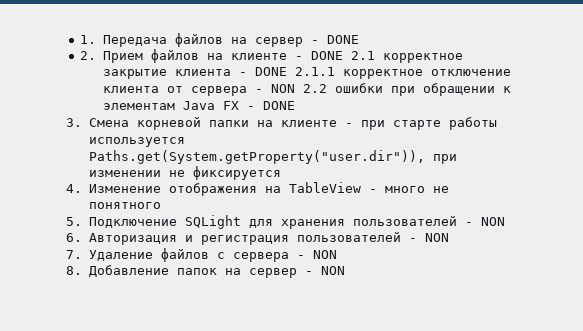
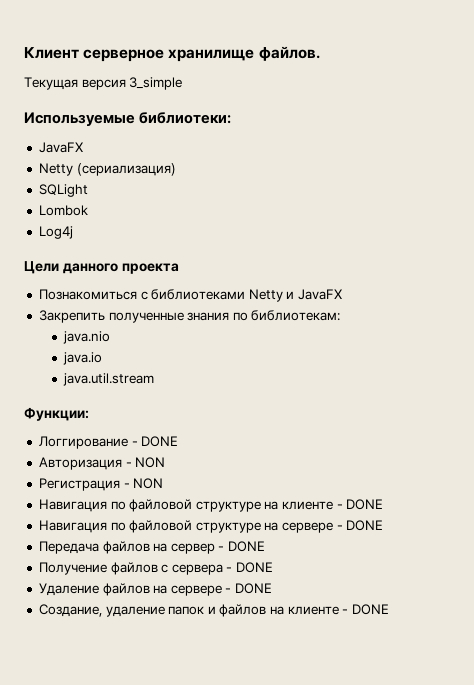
[80,35,97,44] 1. -> [24,46,320,62] [24,77,183,90] [24,112,232,126] [38,142,83,153] [38,163,176,176] [38,184,88,197] [38,205,88,216] [38,226,73,239] [24,261,179,274] [38,289,343,302] [38,310,341,323] [63,331,111,344] [63,352,103,365] [63,373,155,386] [24,407,89,421] [38,436,179,449] [38,457,166,470] [38,478,164,491] [38,499,384,512] [38,520,384,533] Клиент серверное хранилище файлов. // Текущая версия 3_simple // Используемые библиотеки: // JavaFX // Netty (сериализация) // SQLight // Lombok // Log4j // Цели данного проекта // Познакомиться с библиотеками Netty и JavaFX // Закрепить полученные знания по библиотекам: // java.nio // java.io // java.util.stream // Функции: // Логгирование - DONE // Авторизация - NON // Регистрация - NON // Навигация по файловой структуре на клиенте - DONE // Навигация по файловой структуре на сервере - DONE //
[80,51,143,63] 2. Прием -> [38,562,274,575] [38,583,273,596] [38,604,216,617] Получение файлов с сервера - DONE // Удаление файлов на сервере - DONE // Создание, удаление папок и
[350,51,463,63] [102,67,511,79] [102,83,511,96] [102,101,295,110] [66,117,497,130] [88,137,185,147] [88,150,457,164] [88,166,281,180] [66,182,449,196] [88,202,161,209] [66,215,505,229] [66,232,449,245] [66,248,337,262] [66,265,345,278] 2.1 корректное закрытие клиента - DONE 2.1.1 корректное отключение клиента от сервера - NON 2.2 ошибки при обращении к элементам Java FX - DONE // 3. Смена корневой папки на клиенте - при старте работы используется Paths.get(System.getProperty("user.dir")), при изменении не фиксируется // 4. Изменение отображения на TableView - много не понятного // 5. Подключение SQLight для хранения пользователей - NON // 6. Авторизация и регистрация пользователей - NON // 7. Удаление файлов с сервера - NON // 8. Добавление папок на сервер - NON -> (390, 609) none

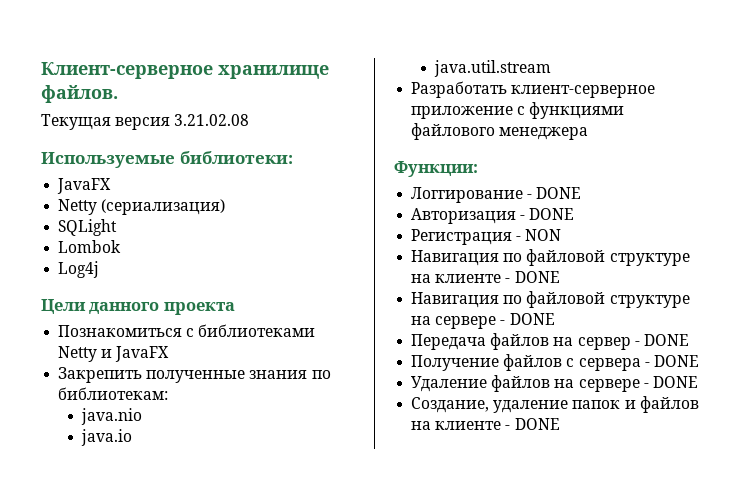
[24,47,165,62] Клиент серверное -> [41,62,213,79] Клиент-серверное
[129,77,183,90] 3_simple -> [174,114,250,126] 3.21.02.08
(155, 379) none -> [411,81,656,98] [411,102,625,119] [411,123,589,140] // Разработать клиент-серверное приложение с функциями файлового менеджера
[135,457,166,468] NON -> [529,208,575,220] DONE

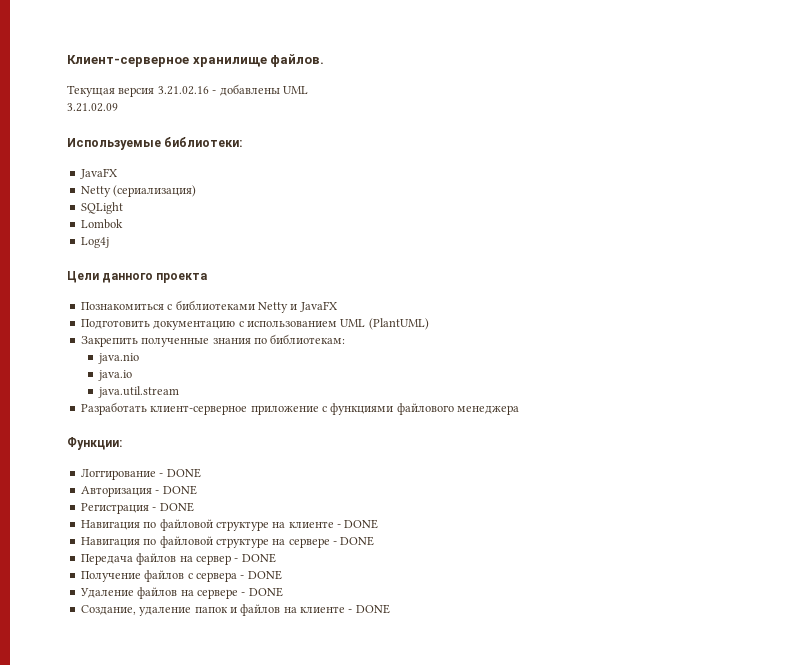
[174,114,250,126] 3.21.02.08 -> [157,84,308,96] [67,103,118,112] 3.21.02.16 - добавлены UML // 3.21.02.09
(170, 354) none -> [80,318,429,330] // Подготовить документацию с использованием UML (PlantUML)
[525,229,562,241] NON -> [159,502,194,512] DONE

